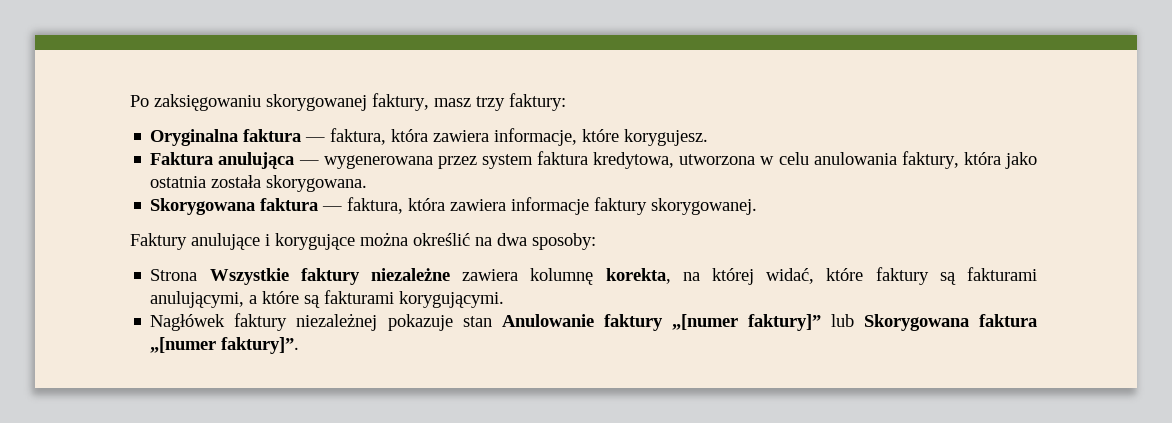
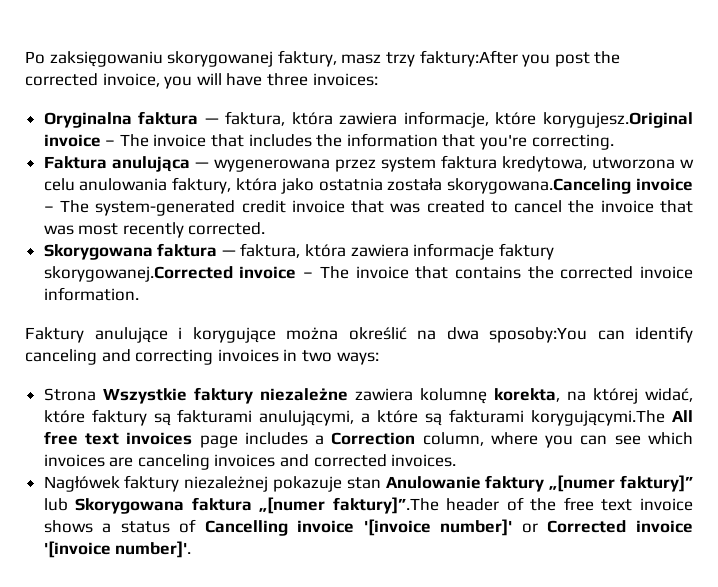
[509,93,566,111] faktury: -> [419,50,621,67] [25,73,378,89] faktury:After you post the corrected invoice, you will have three invoices:
[624,129,709,146] korygujesz. -> [542,112,693,128] [43,133,614,150] korygujesz.Original invoice – The invoice that includes the information that you're correcting.
[266,175,368,192] skorygowana. -> [447,178,693,194] [43,200,693,216] [43,222,266,238] skorygowana.Canceling invoice – The system-generated credit invoice that was created to cancel the invoice that was most recently corrected.
[651,198,758,215] skorygowanej. -> [43,266,693,282] [43,287,139,301] skorygowanej.Corrected invoice – The invoice that contains the corrected invoice information.
[532,233,596,250] sposoby: -> [489,326,693,343] [25,349,379,365] sposoby:You can identify canceling and correcting invoices in two ways:
[399,291,505,308] korygującymi. -> [531,410,693,426] [43,431,693,448] [43,454,457,470] korygującymi.The All free text invoices page includes a Correction column, where you can see which invoices are canceling invoices and corrected invoices.
[221,337,300,354] faktury]”. -> [332,497,693,514] [43,519,693,536] [43,541,192,558] faktury]”.The header of the free text invoice shows a status of Cancelling invoice '[invoice number]' or Corrected invoice '[invoice number]'.

